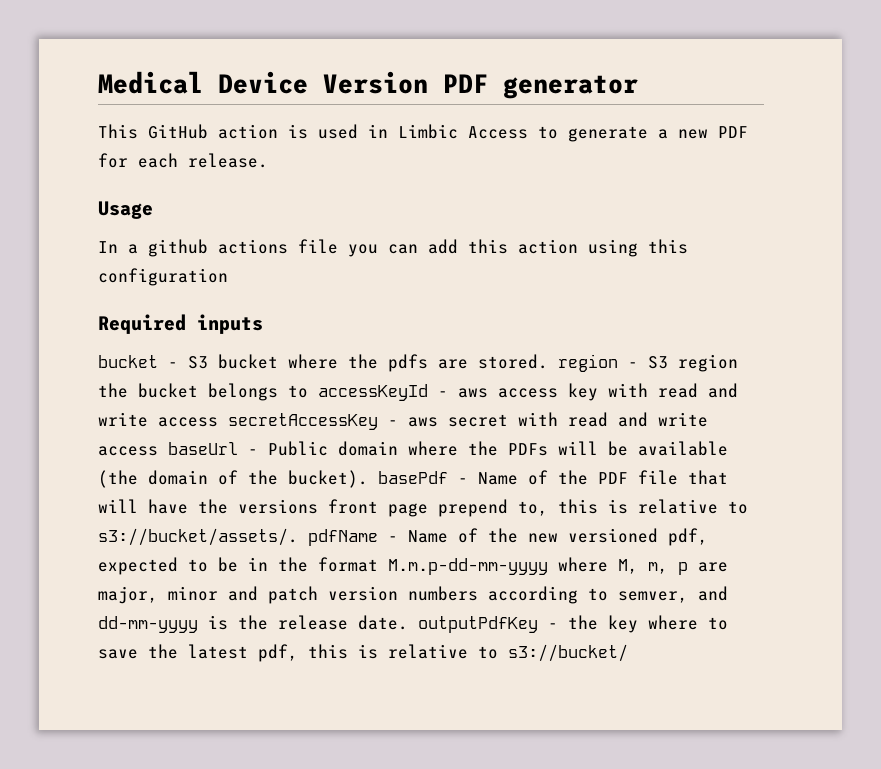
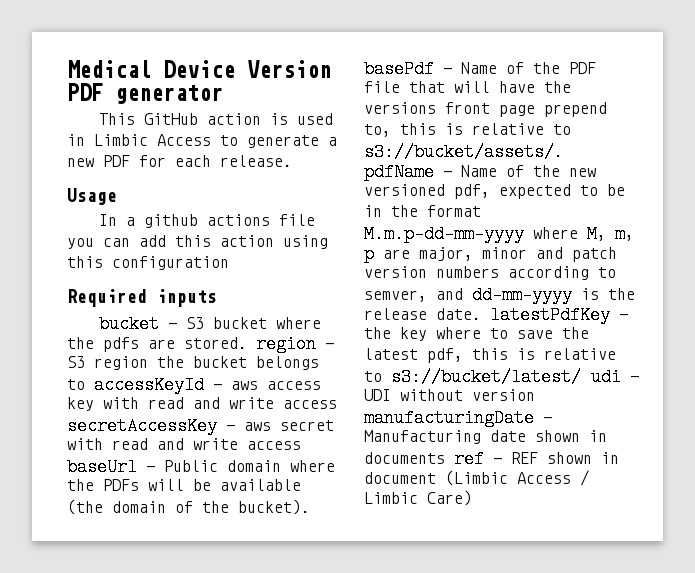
[418,616,538,633] outputPdfKey -> [490,306,610,324] latestPdfKey
[508,644,628,662] s3://bucket/ -> [391,368,639,386] [364,389,535,401] [364,409,552,427] [364,430,607,444] [364,450,619,468] [364,470,589,486] [364,490,472,506] s3://bucket/latest/ udi - UDI without version manufacturingDate - Manufacturing date shown in documents ref - REF shown in document (Limbic Access / Limbic Care)

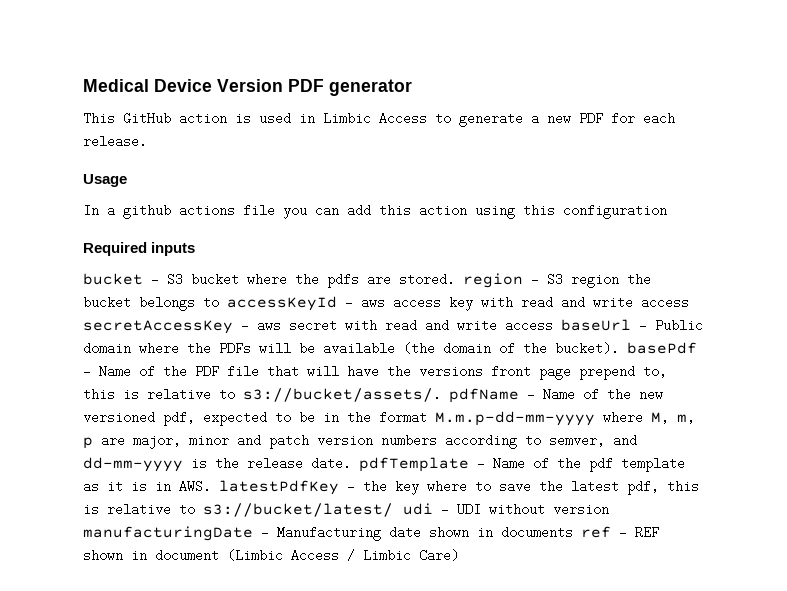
(481, 314) none -> [359,457,685,472] [83,480,211,493] pdfTemplate - Name of the pdf template as it is in AWS.

